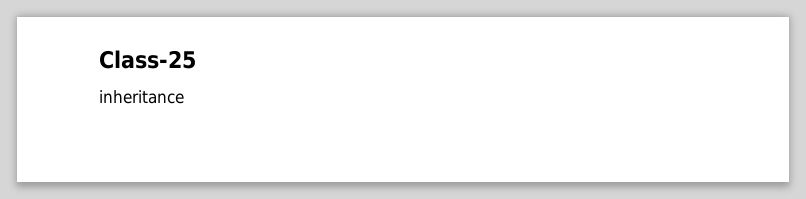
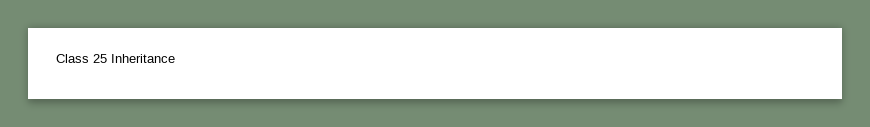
[99,50,196,69] [99,90,184,104] Class-25 // inheritance -> [56,54,175,63] Class 25 Inheritance

